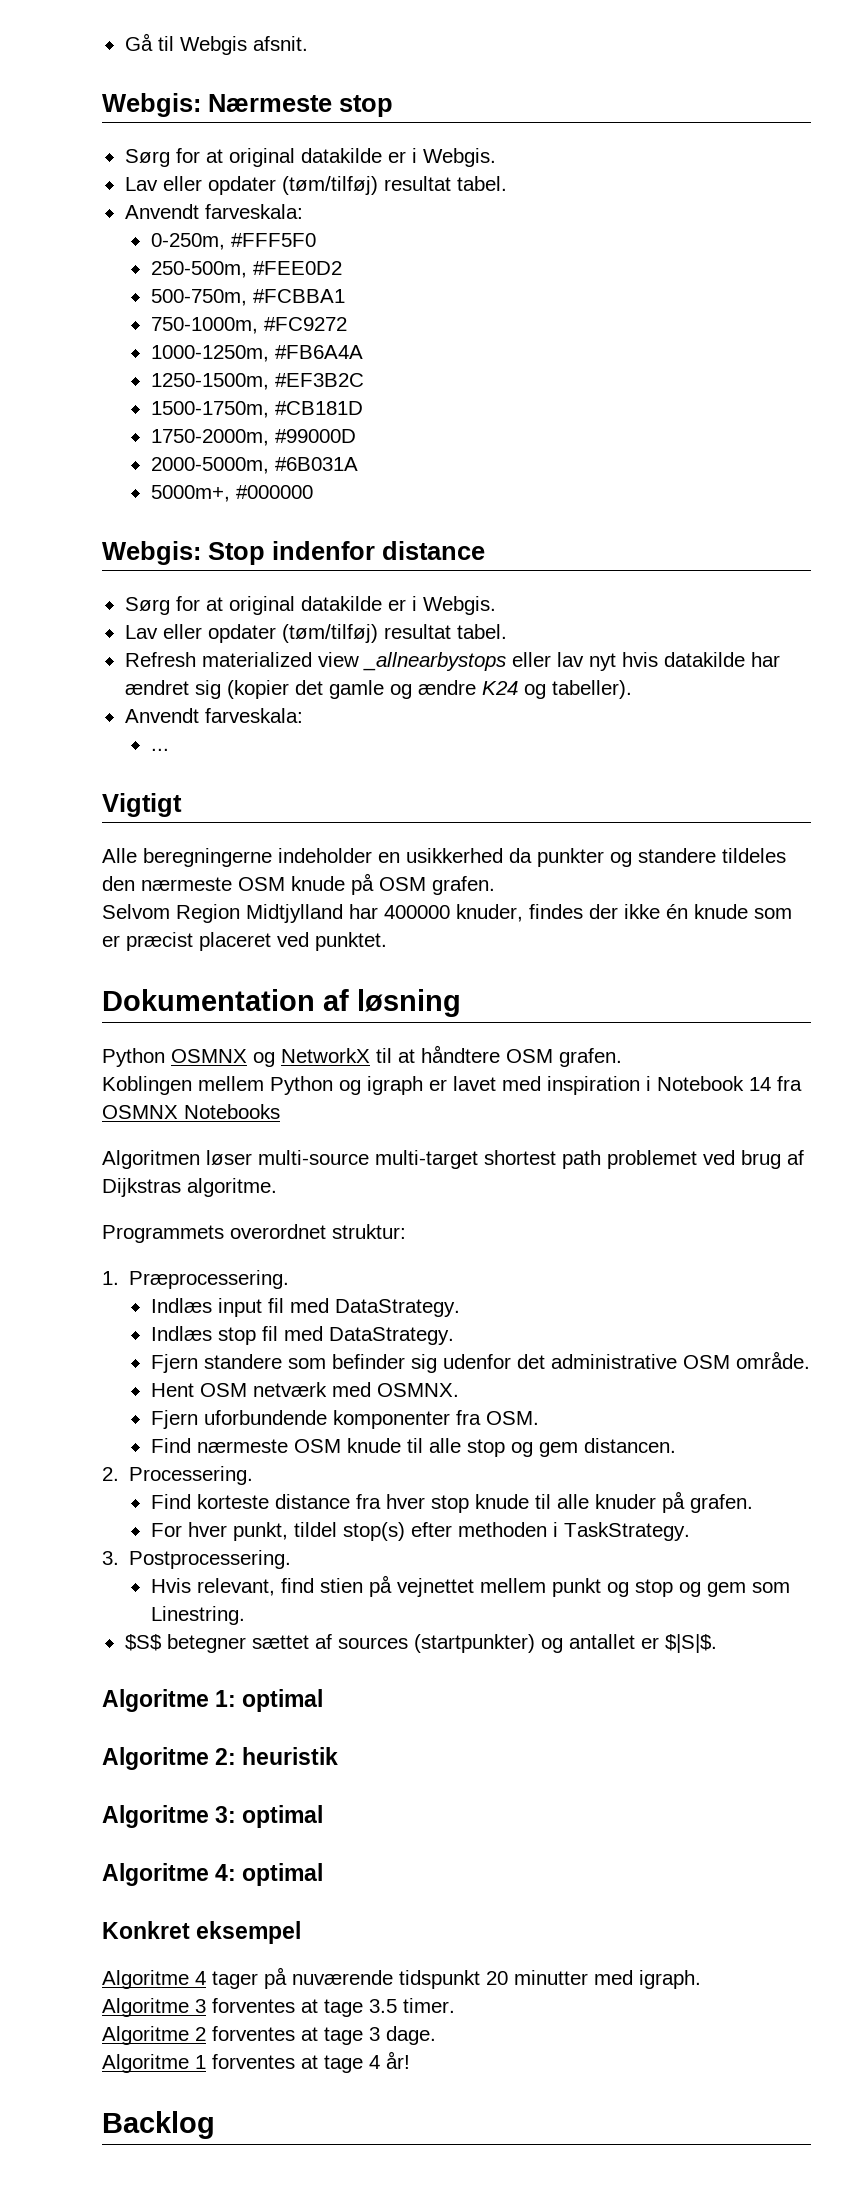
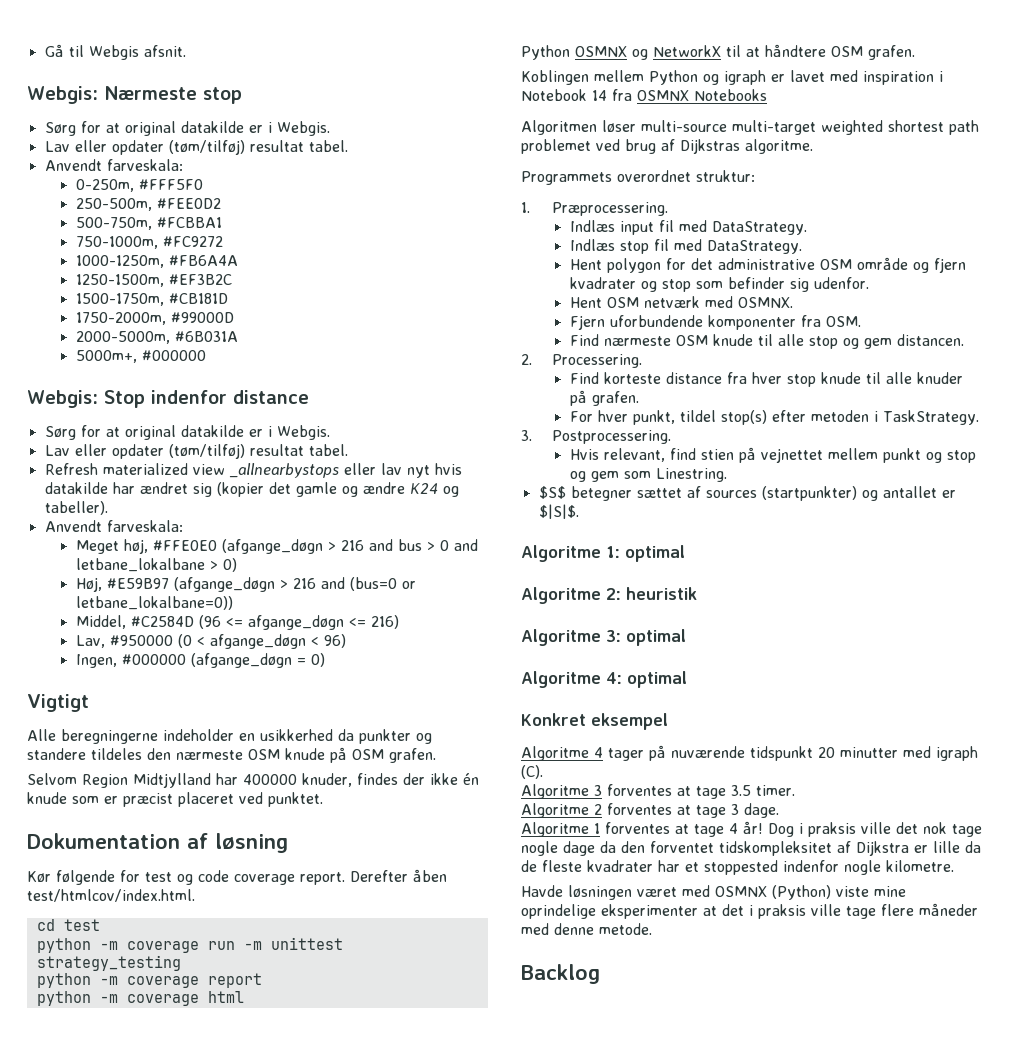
[150,748,169,751] ... -> [75,539,478,554] [75,558,237,572] [75,577,416,592] [75,596,233,610] [75,615,399,630] [75,634,346,649] [75,653,325,668] Meget høj, #FFE0E0 (afgange_døgn > 216 and bus > 0 and letbane_lokalbane > 0) // Høj, #E59B97 (afgange_døgn > 216 and (bus=0 or letbane_lokalbane=0)) // Middel, #C2584D (96 <= afgange_døgn <= 216) // Lav, #950000 (0 < afgange_døgn < 96) // Ingen, #000000 (afgange_døgn = 0)
(461, 1003) none -> [27,869,447,885] [27,889,195,902] [36,919,100,931] [36,937,343,953] [36,955,181,971] [36,973,262,988] [36,991,244,1006] // Kør følgende for test og code coverage report. Derefter åben test/htmlcov/index.html. // cd test // python -m coverage run -m unittest strategy_testing // python -m coverage report // python -m coverage html
(478, 1159) none -> [821,120,883,135] weighted
[150,1351,810,1373] Fjern standere som befinder sig udenfor det administrative OSM område. -> [569,257,966,273] [569,277,869,292] Hent polygon for det administrative OSM område og fjern kvadrater og stop som befinder sig udenfor.
[457,1522,547,1537] methoden -> [810,410,869,422] metoden
[639,1970,701,1989] igraph. -> [936,746,978,761] [521,765,543,779] igraph (C).
(410, 2060) none -> [768,822,982,837] [521,841,981,856] [521,860,954,875] [521,885,906,900] [521,903,978,919] [521,923,652,935] Dog i praksis ville det nok tage nogle dage da den forventet tidskompleksitet af Dijkstra er lille da de fleste kvadrater har et stoppested indenfor nogle kilometre. // Havde løsningen været med OSMNX (Python) viste mine oprindelige eksperimenter at det i praksis ville tage flere måneder med denne metode.

